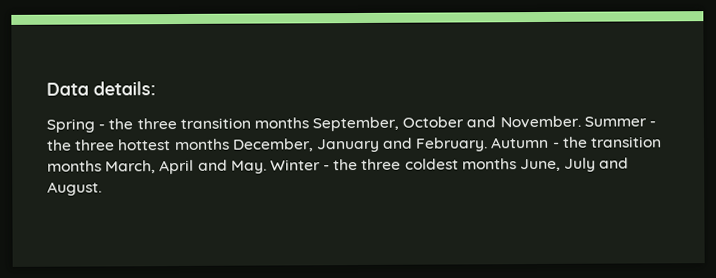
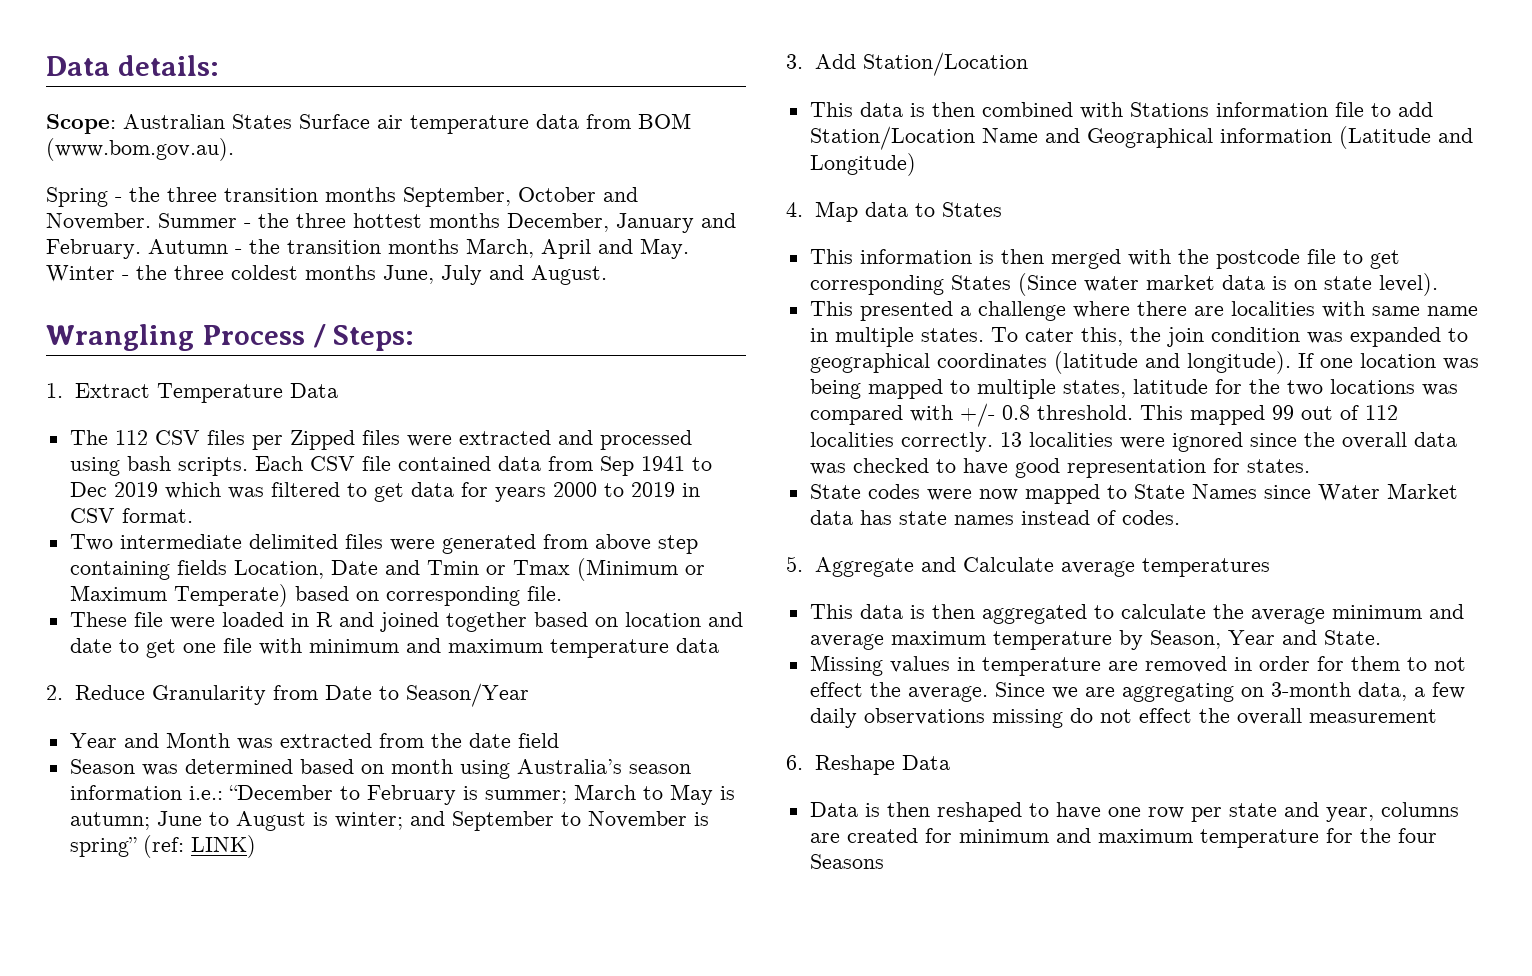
(156, 88) none -> [46,113,691,134] [46,138,234,161] // Scope: Australian States Surface air temperature data from BOM (www.bom.gov.au).
(102, 188) none -> [46,324,415,351] [46,383,338,403] [69,430,692,450] [69,456,712,476] [69,482,700,502] [69,508,193,523] [69,534,698,554] [69,558,705,581] [69,584,562,607] [69,612,743,632] [69,638,719,658] [46,683,529,707] [69,732,559,750] [69,759,691,779] [69,784,735,805] [69,811,709,831] [69,835,256,858] [786,52,1028,76] [809,102,1433,119] [809,126,1473,150] [809,153,916,176] [786,201,1002,222] [809,249,1400,269] [809,273,1438,296] [809,301,1478,321] [809,327,1468,347] [809,351,1479,374] [809,379,1458,399] [809,403,1398,427] [809,432,1457,452] [809,458,1310,478] [809,483,1458,504] [809,510,1180,525] [786,556,1270,577] [809,604,1464,624] [809,630,1381,650] [809,655,1466,676] [809,682,1465,702] [809,708,1437,728] [786,755,950,775] [809,802,1459,822] [809,828,1437,848] [809,854,884,869] // Wrangling Process / Steps: // 1. Extract Temperature Data // The 112 CSV files per Zipped files were extracted and processed using bash scripts. Each CSV file contained data from Sep 1941 to Dec 2019 which was filtered to get data for years 2000 to 2019 in CSV format. // Two intermediate delimited files were generated from above step containing fields Location, Date and Tmin or Tmax (Minimum or Maximum Temperate) based on corresponding file. // These file were loaded in R and joined together based on location and date to get one file with minimum and maximum temperature data // 2. Reduce Granularity from Date to Season/Year // Year and Month was extracted from the date field // Season was determined based on month using Australia’s season information i.e.: “December to February is summer; March to May is autumn; June to August is winter; and September to November is spring” (ref: LINK) // 3. Add Station/Location // This data is then combined with Stations information file to add Station/Location Name and Geographical information (Latitude and Longitude) // 4. Map data to States // This information is then merged with the postcode file to get corresponding States (Since water market data is on state level). // This presented a challenge where there are localities with same name in multiple states. To cater this, the join condition was expanded to geographical coordinates (latitude and longitude). If one location was being mapped to multiple states, latitude for the two locations was compared with +/- 0.8 threshold. This mapped 99 out of 112 localities correctly. 13 localities were ignored since the overall data was checked to have good representation for states. // State codes were now mapped to State Names since Water Market data has state names instead of codes. // 5. Aggregate and Calculate average temperatures // This data is then aggregated to calculate the average minimum and average maximum temperature by Season, Year and State. // Missing values in temperature are removed in order for them to not effect the average. Since we are aggregating on 3-month data, a few daily observations missing do not effect the overall measurement // 6. Reshape Data // Data is then reshaped to have one row per state and year, columns are created for minimum and maximum temperature for the four Seasons

